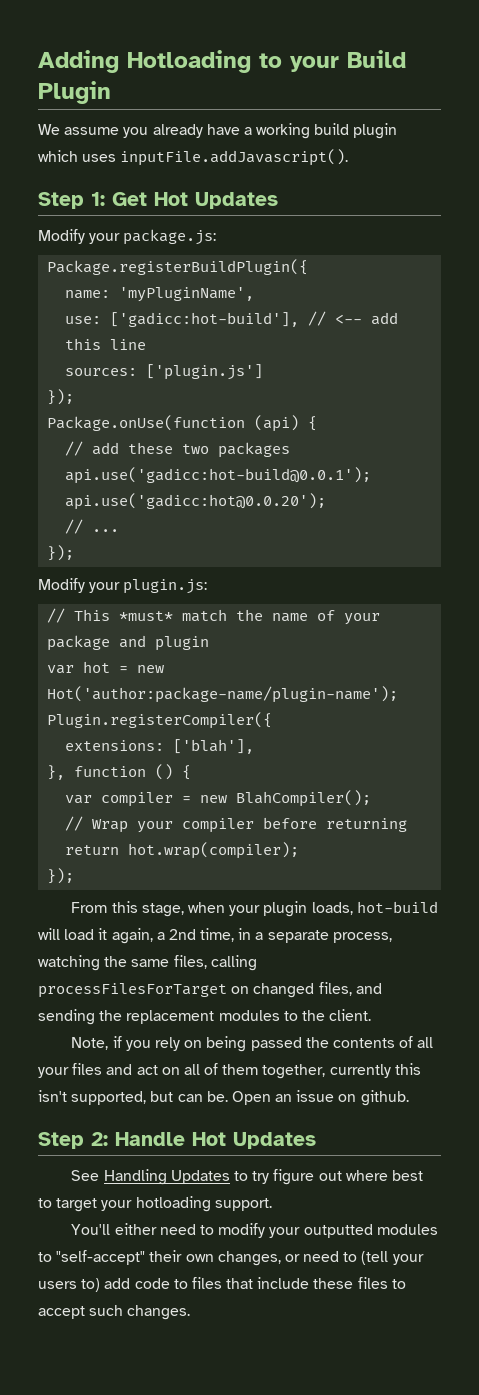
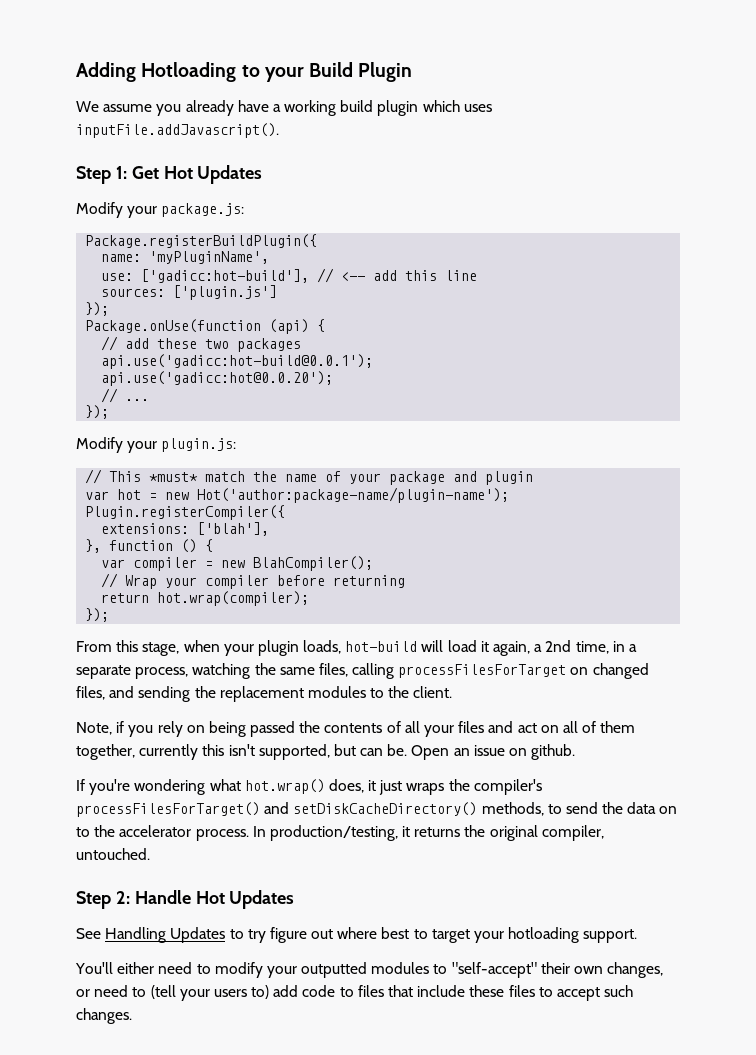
(409, 1098) none -> [76,779,542,795] [76,802,678,817] [76,825,604,841] [76,848,150,860] // If you're wondering what hot.wrap() does, it just wraps the compiler's processFilesForTarget() and setDiskCacheDirectory() methods, to send the data on to the accelerator process. In production/testing, it returns the original compiler, untouched.

